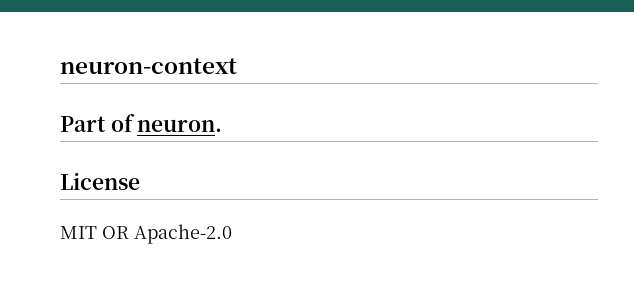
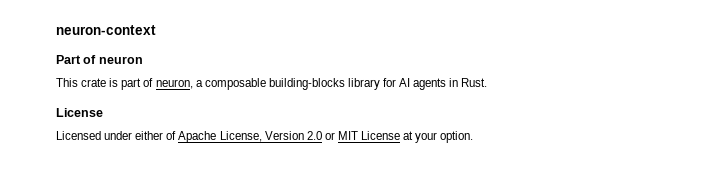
[137,119,223,132] [60,172,140,190] [60,224,232,244] neuron. // License // MIT OR Apache-2.0 -> [98,56,143,64] [56,78,488,90] [56,108,103,117] [56,131,474,143] neuron // This crate is part of neuron, a composable building-blocks library for AI agents in Rust. // License // Licensed under either of Apache License, Version 2.0 or MIT License at your option.

